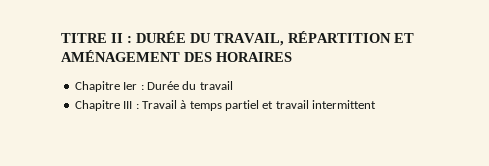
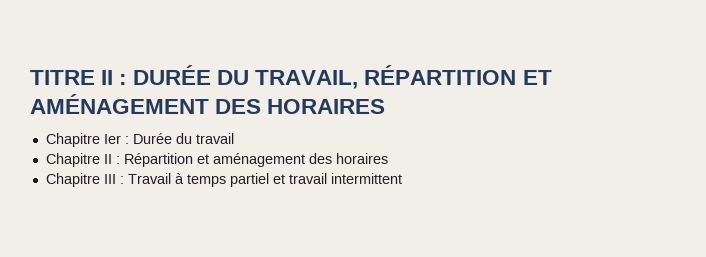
(233, 85) none -> [45,153,388,167] // Chapitre II : Répartition et aménagement des horaires

